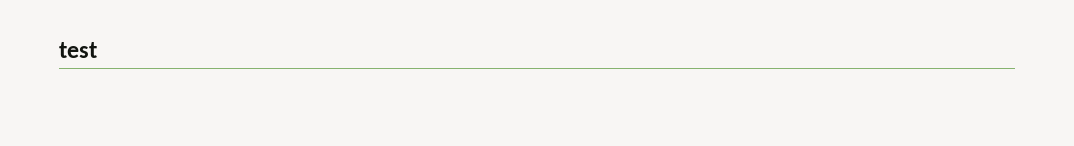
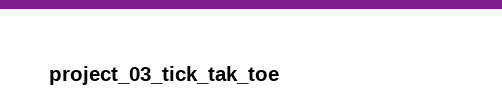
[59,42,97,58] test -> [49,66,279,85] project_03_tick_tak_toe

